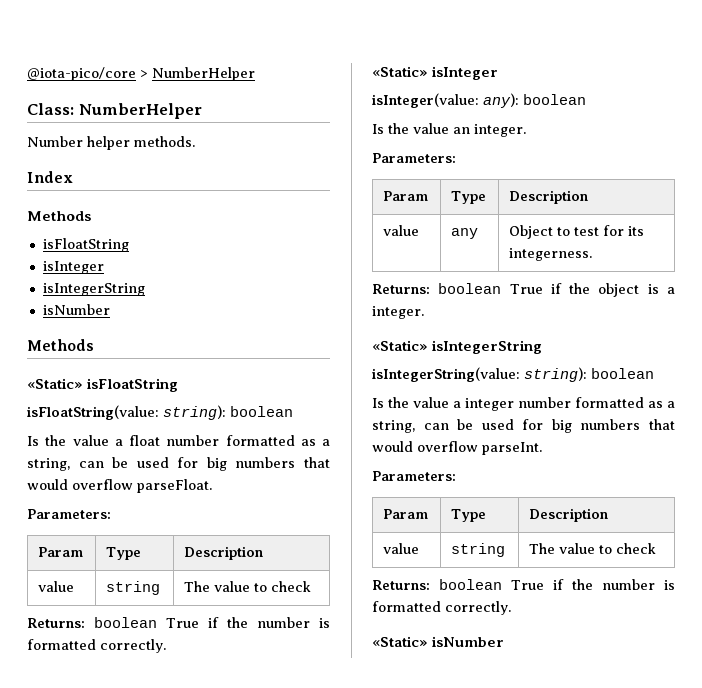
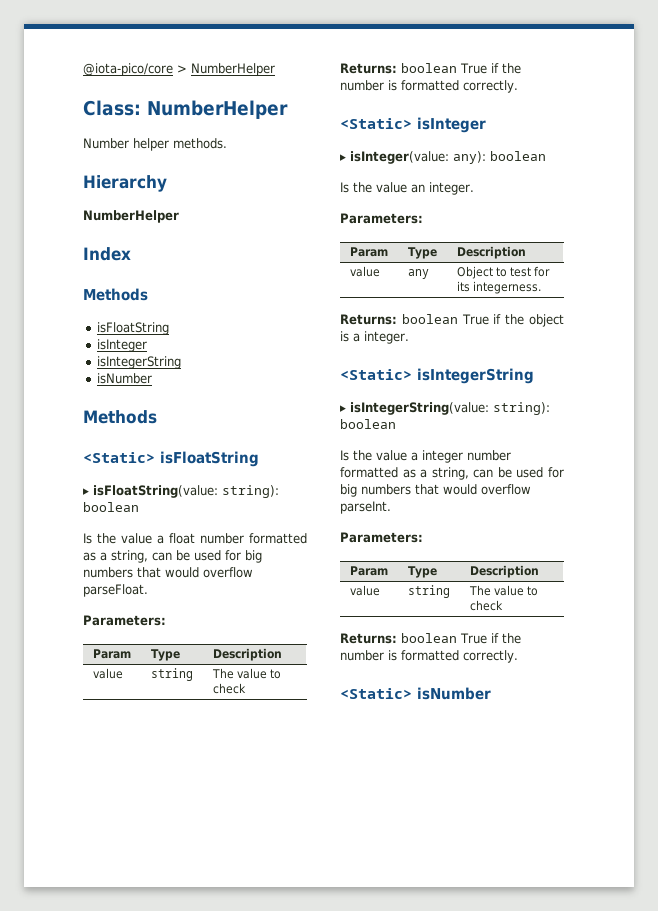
(195, 141) none -> [83,175,167,192] [83,210,179,223] // Hierarchy // NumberHelper
[27,378,179,392] «Static» isFloatString // -> [83,451,259,467] [83,488,89,495] <Static> isFloatString // ▸
[372,66,499,80] «Static» isInteger // -> [340,117,486,133] [340,154,346,161] <Static> isInteger // ▸
[372,340,543,354] «Static» isIntegerString // -> [340,368,534,384] [340,405,346,412] <Static> isIntegerString // ▸
[372,636,428,647] «Static» -> [340,688,412,699] <Static>

